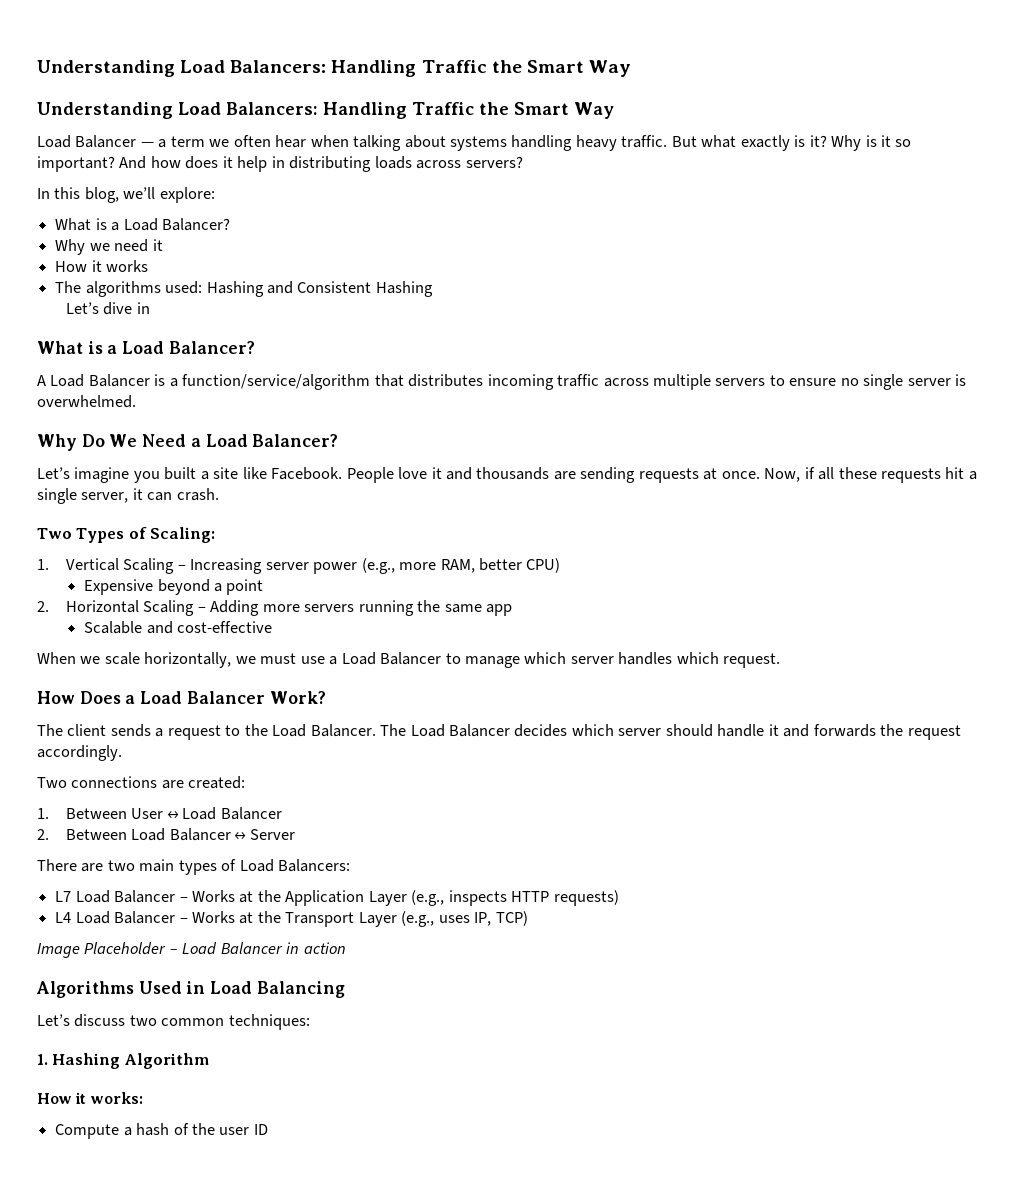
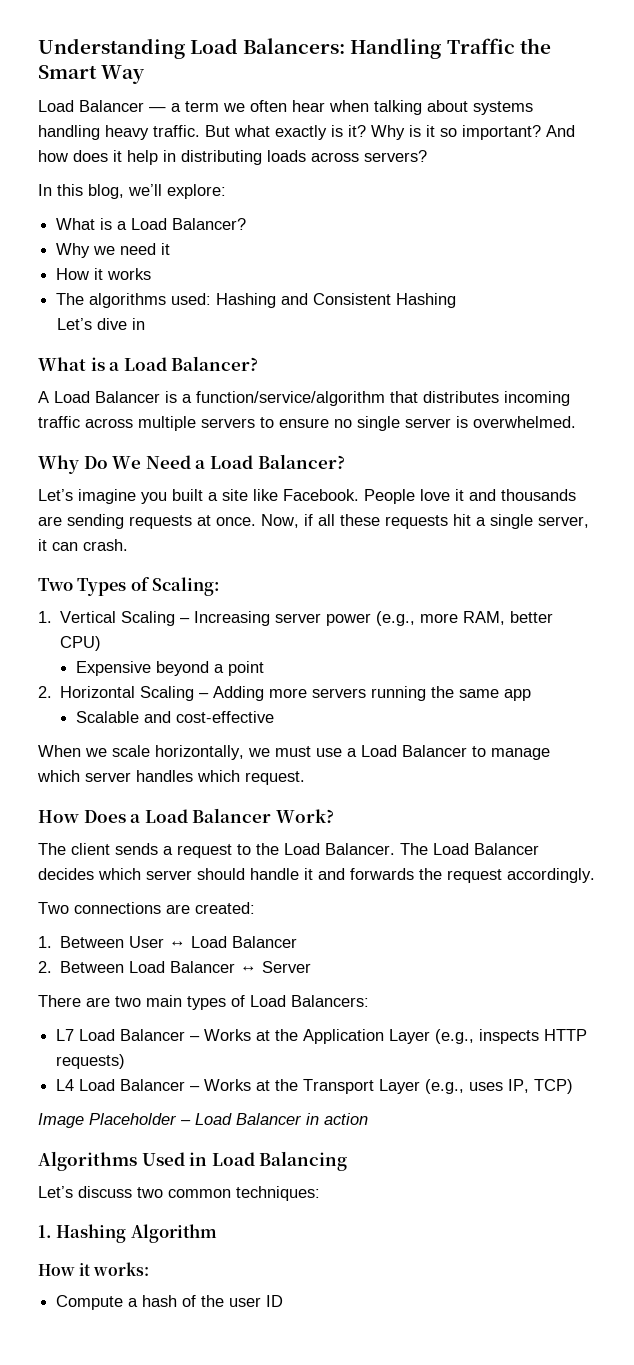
[37,60,631,77] [37,102,614,119] Understanding Load Balancers: Handling Traffic the Smart Way // Understanding Load Balancers: Handling Traffic the Smart Way -> [38,38,551,59] [38,65,146,84] Understanding Load Balancers: Handling Traffic the Smart Way

